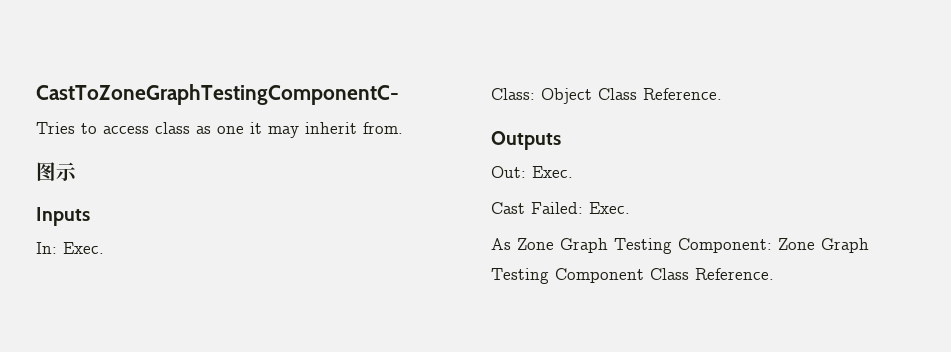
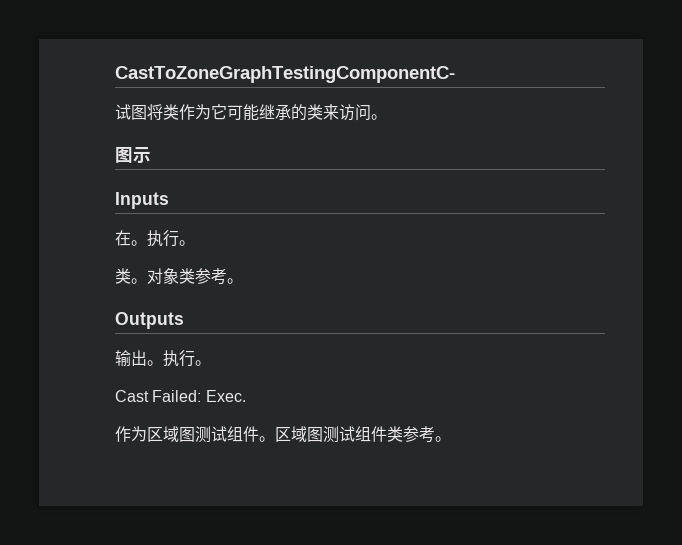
[36,122,403,138] [36,162,77,181] [36,207,90,226] [36,242,104,254] [491,88,722,104] [491,131,561,150] [491,166,573,178] [491,202,630,214] [491,238,869,254] [491,268,774,284] Tries to access class as one it may inherit from. // 图示 // Inputs // In: Exec. // Class: Object Class Reference. // Outputs // Out: Exec. // Cast Failed: Exec. // As Zone Graph Testing Component: Zone Graph Testing Component Class Reference. -> [115,104,387,121] [115,147,151,163] [115,192,169,209] [115,230,195,247] [115,268,243,285] [115,312,184,329] [115,350,211,367] [115,390,246,402] [115,426,451,443] 试图将类作为它可能继承的类来访问。 // 图示 // Inputs // 在。执行。 // 类。对象类参考。 // Outputs // 输出。执行。 // Cast Failed: Exec. // 作为区域图测试组件。区域图测试组件类参考。

